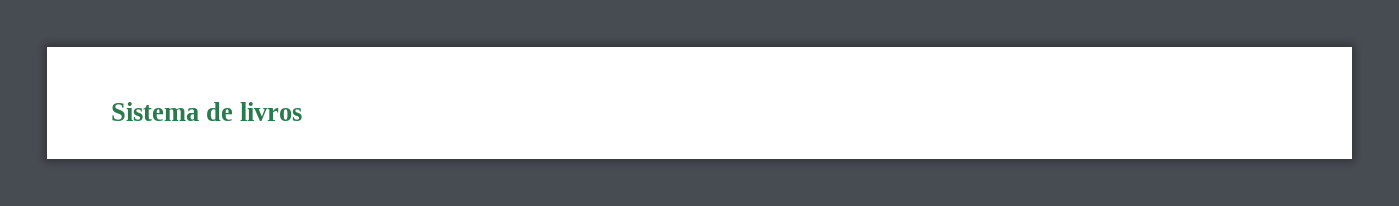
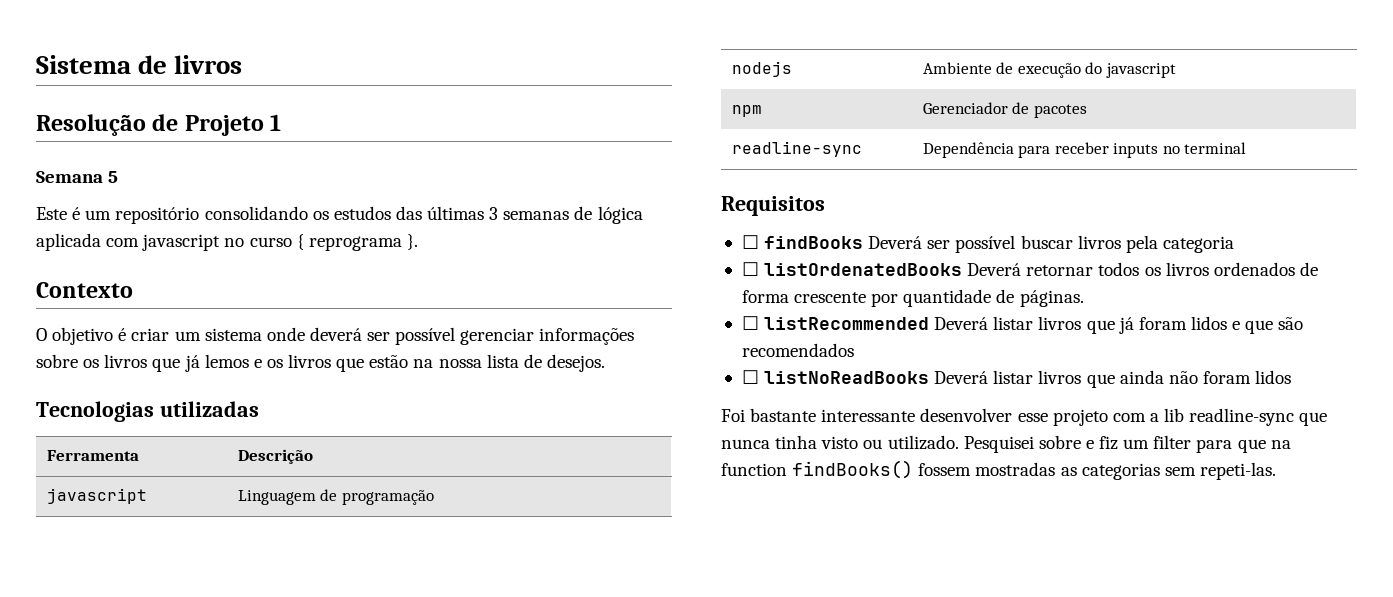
(303, 111) none -> [36,114,282,136] [36,171,119,183] [36,206,643,224] [36,233,418,251] [36,282,133,298] [36,327,635,345] [36,354,605,372] [36,401,259,422] [46,450,139,461] [237,449,313,464] [46,488,147,504] [237,489,434,505] [731,61,792,77] [922,62,1176,78] [731,105,762,117] [922,102,1087,118] [731,141,862,157] [922,142,1247,158] [721,196,825,216] [741,235,1234,253] [741,262,1318,276] [741,289,1084,307] [741,316,1304,334] [741,343,854,357] [741,370,1292,388] [721,408,1328,426] [721,435,1291,453] [721,460,1276,480] // Resolução de Projeto 1 // Semana 5 // Este é um repositório consolidando os estudos das últimas 3 semanas de lógica aplicada com javascript no curso { reprograma }. // Contexto // O objetivo é criar um sistema onde deverá ser possível gerenciar informações sobre os livros que já lemos e os livros que estão na nossa lista de desejos. // Tecnologias utilizadas // Ferramenta | Descrição // javascript | Linguagem de programação // nodejs | Ambiente de execução do javascript // npm | Gerenciador de pacotes // readline-sync | Dependência para receber inputs no terminal // Requisitos // ☐ findBooks Deverá ser possível buscar livros pela categoria // ☐ listOrdenatedBooks Deverá retornar todos os livros ordenados de forma crescente por quantidade de páginas. // ☐ listRecommended Deverá listar livros que já foram lidos e que são recomendados // ☐ listNoReadBooks Deverá listar livros que ainda não foram lidos // Foi bastante interessante desenvolver esse projeto com a lib readline-sync que nunca tinha visto ou utilizado. Pesquisei sobre e fiz um filter para que na function findBooks() fossem mostradas as categorias sem repeti-las.

